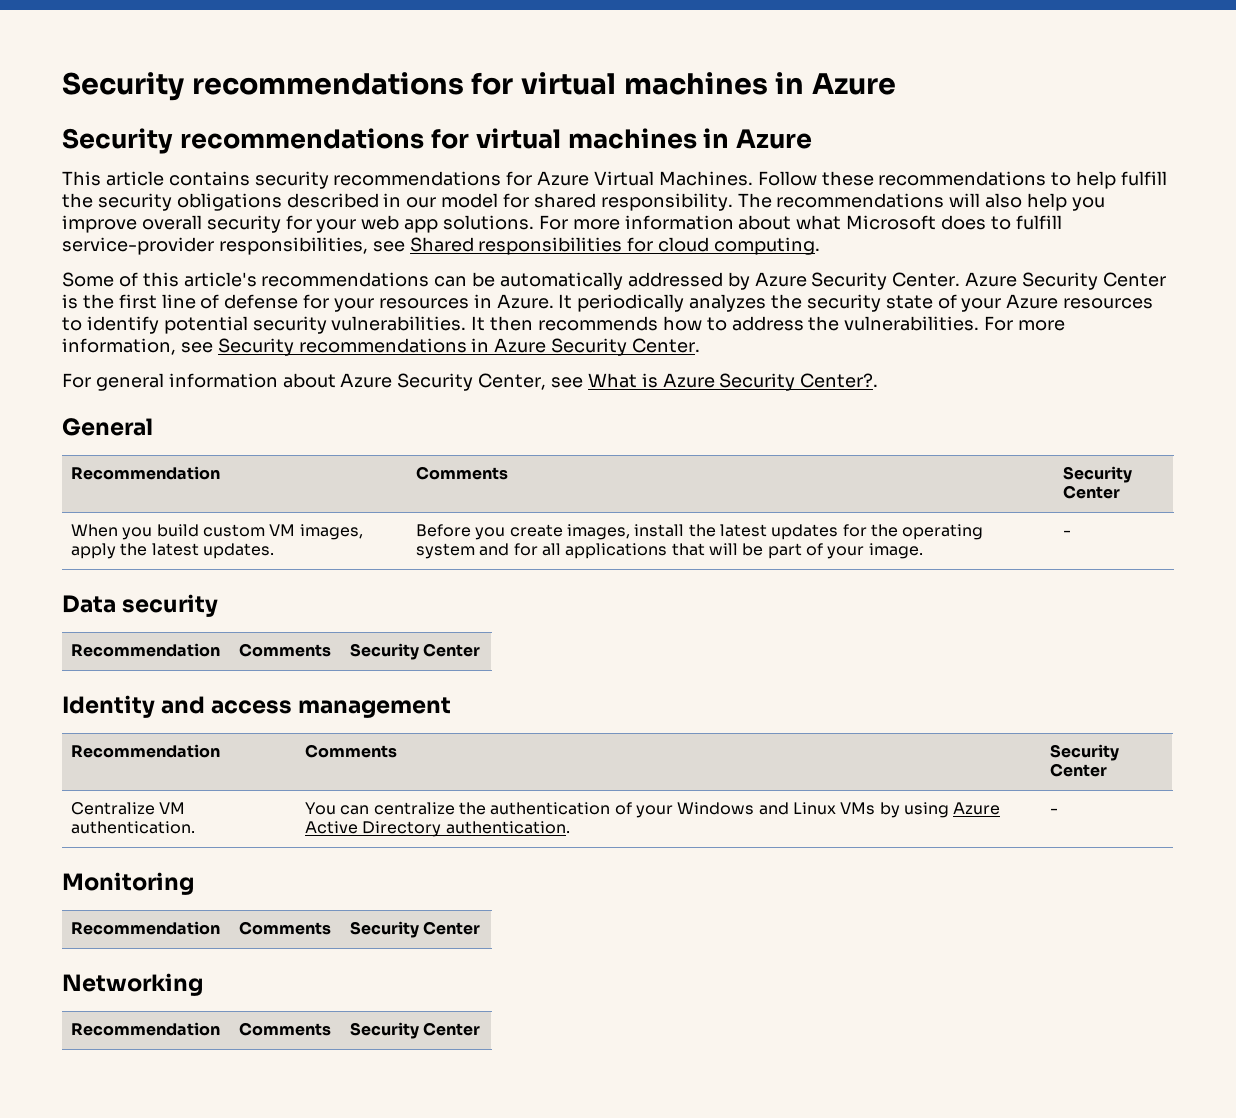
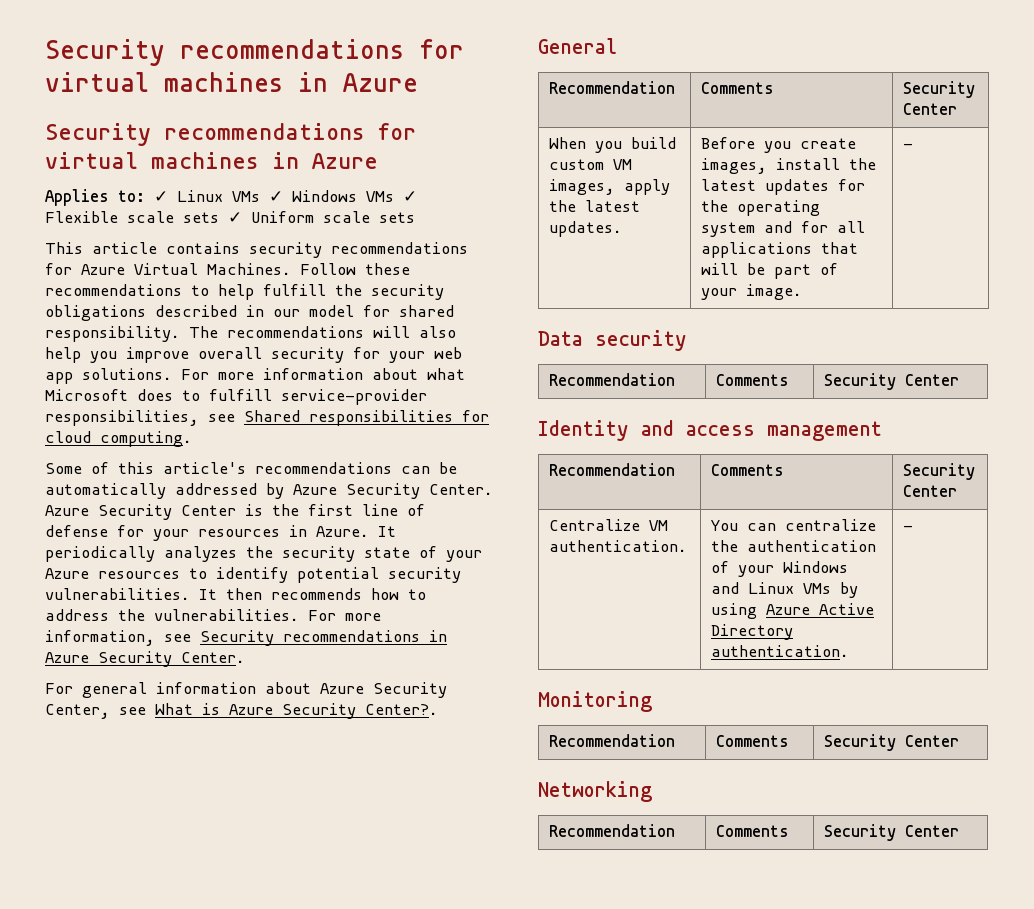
(813, 139) none -> [45,189,417,206] [45,211,415,223] // Applies to: ✓ Linux VMs ✓ Windows VMs ✓ Flexible scale sets ✓ Uniform scale sets

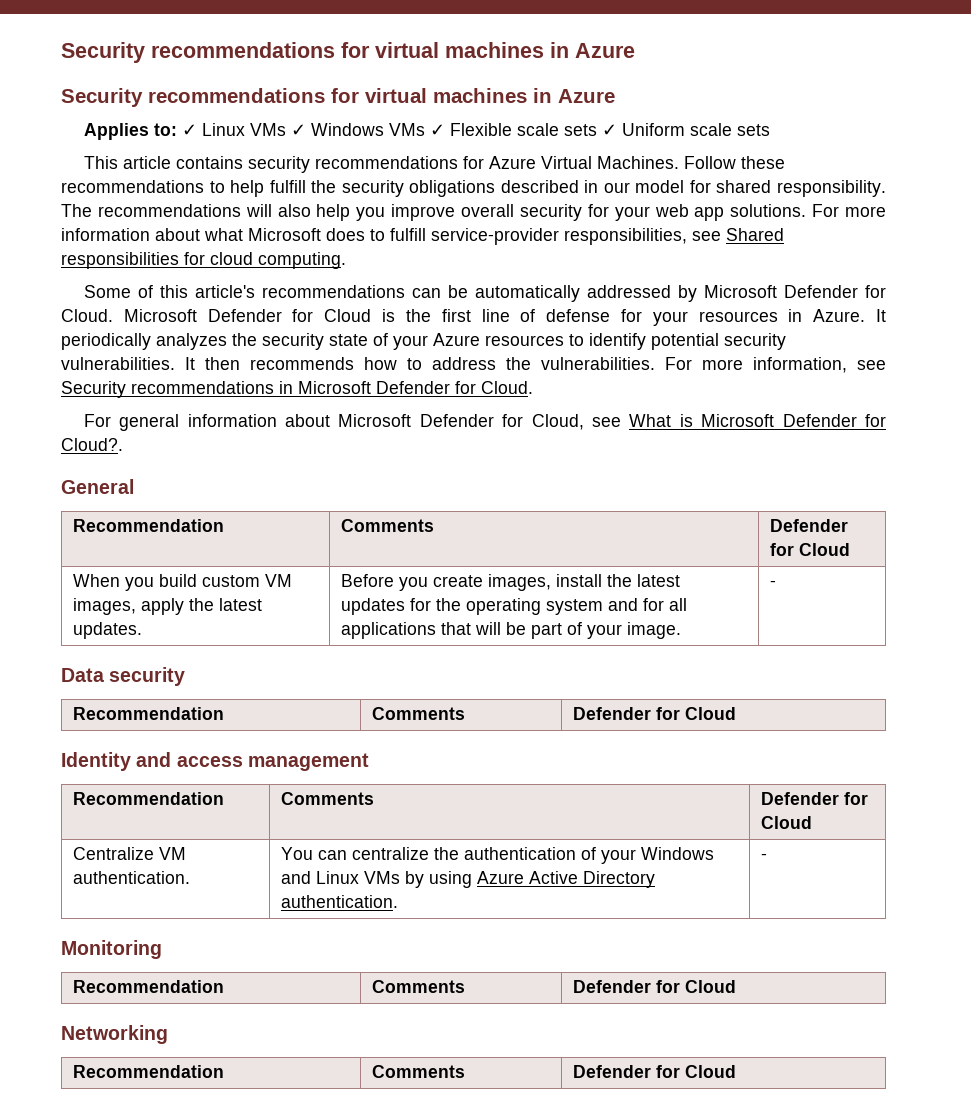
[293,483,493,499] [45,504,236,520] Azure Security Center. Azure Security Center -> [703,285,886,298] [61,309,372,322] Microsoft Defender for Cloud. Microsoft Defender for Cloud
[45,651,245,667] Azure Security Center. -> [298,381,533,394] Microsoft Defender for Cloud.
[320,682,447,698] [45,703,438,719] Azure Security Center, see What is Azure Security Center?. -> [338,414,887,430] [61,438,123,451] Microsoft Defender for Cloud, see What is Microsoft Defender for Cloud?.
[903,81,976,98] [903,103,958,115] Security Center -> [770,519,849,532] [770,543,851,556] Defender for Cloud
[824,373,960,390] Security Center -> [573,707,737,720] Defender for Cloud
[903,463,976,480] [903,485,958,497] Security Center -> [761,792,869,805] [761,816,813,829] Defender for Cloud
[824,734,960,751] Security Center -> [573,980,737,993] Defender for Cloud
[824,824,960,841] Security Center -> [573,1065,737,1078] Defender for Cloud

